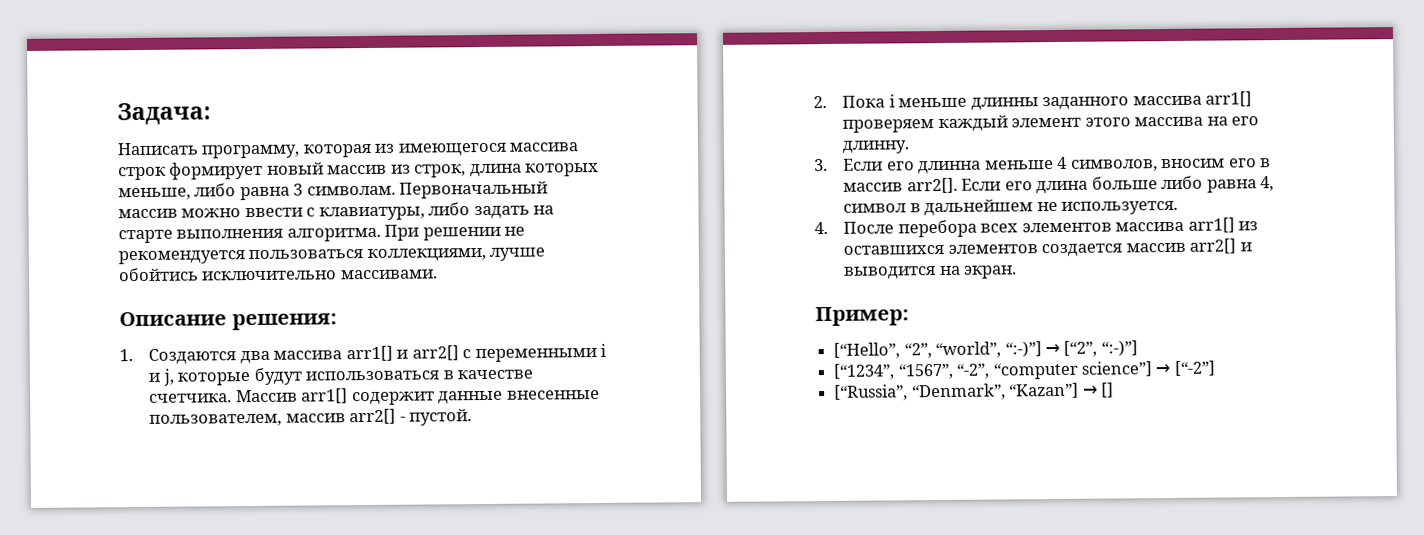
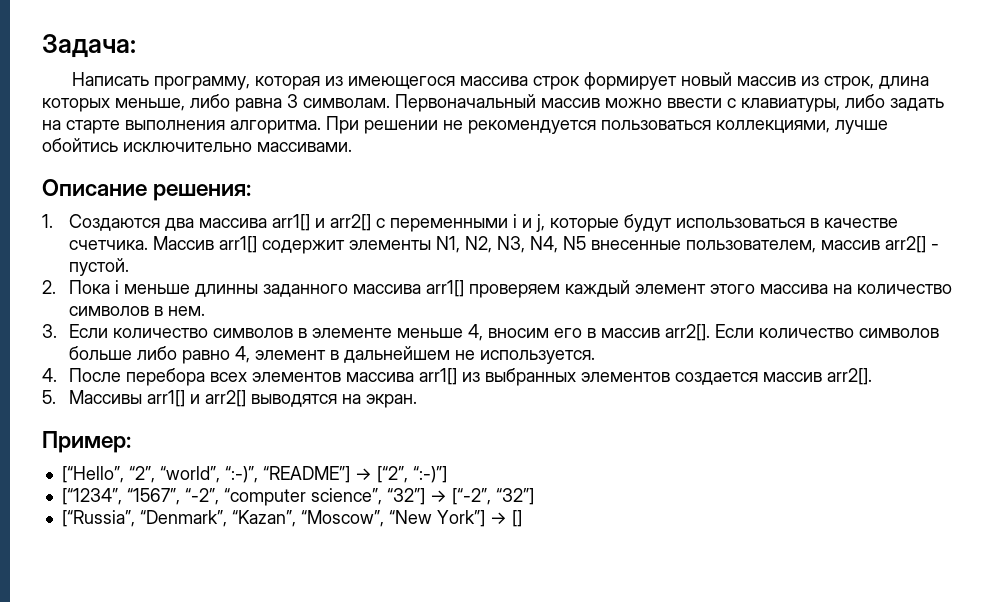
[438,390,504,405] данные -> [349,236,587,253] элементы N1, N2, N3, N4, N5
[1231,116,1260,126] [842,140,911,154] [814,156,1158,175] его длинну. // 3. Если его длинна меньше 4 символов, -> [857,284,953,294] [69,306,206,316] [42,324,484,341] количество символов в нем. // 3. Если количество символов в элементе меньше 4,
[1004,175,1274,195] [843,203,907,213] его длина больше либо равна 4, символ -> [759,328,940,338] [69,346,327,364] количество символов больше либо равно 4, элемент
[843,244,945,255] оставшихся -> [485,368,577,386] выбранных
[1189,238,1252,254] [843,266,937,280] arr2[] и выводится -> [827,368,873,385] [42,390,338,407] arr2[]. // 5. Массивы arr1[] и arr2[] выводятся
[1004,341,1042,358] “:-)”] -> [224,466,350,483] “:-)”, “README”]
[1080,360,1215,377] [834,382,1080,401] science”] → [“-2”] // [“Russia”, “Denmark”, “Kazan”] -> [310,488,534,505] [61,510,485,527] science”, “32”] → [“-2”, “32”] // [“Russia”, “Denmark”, “Kazan”, “Moscow”, “New York”]

